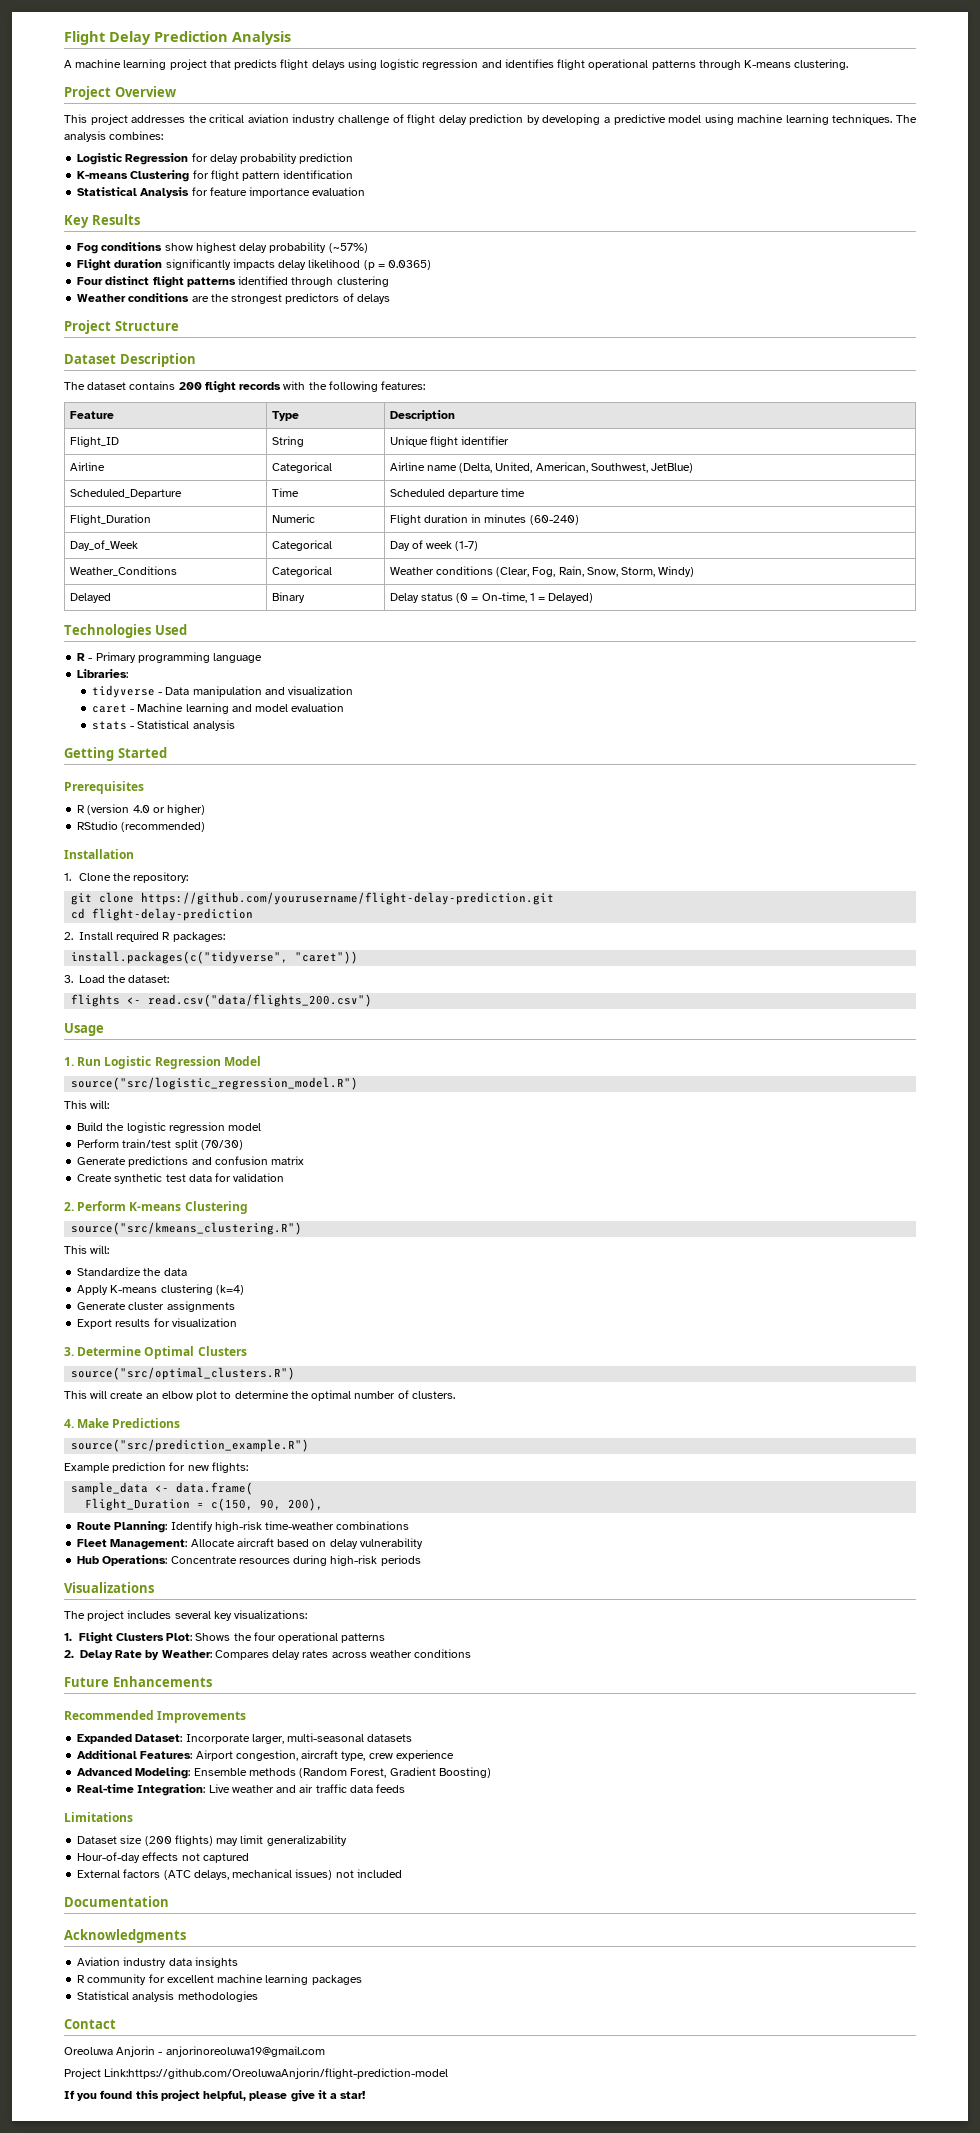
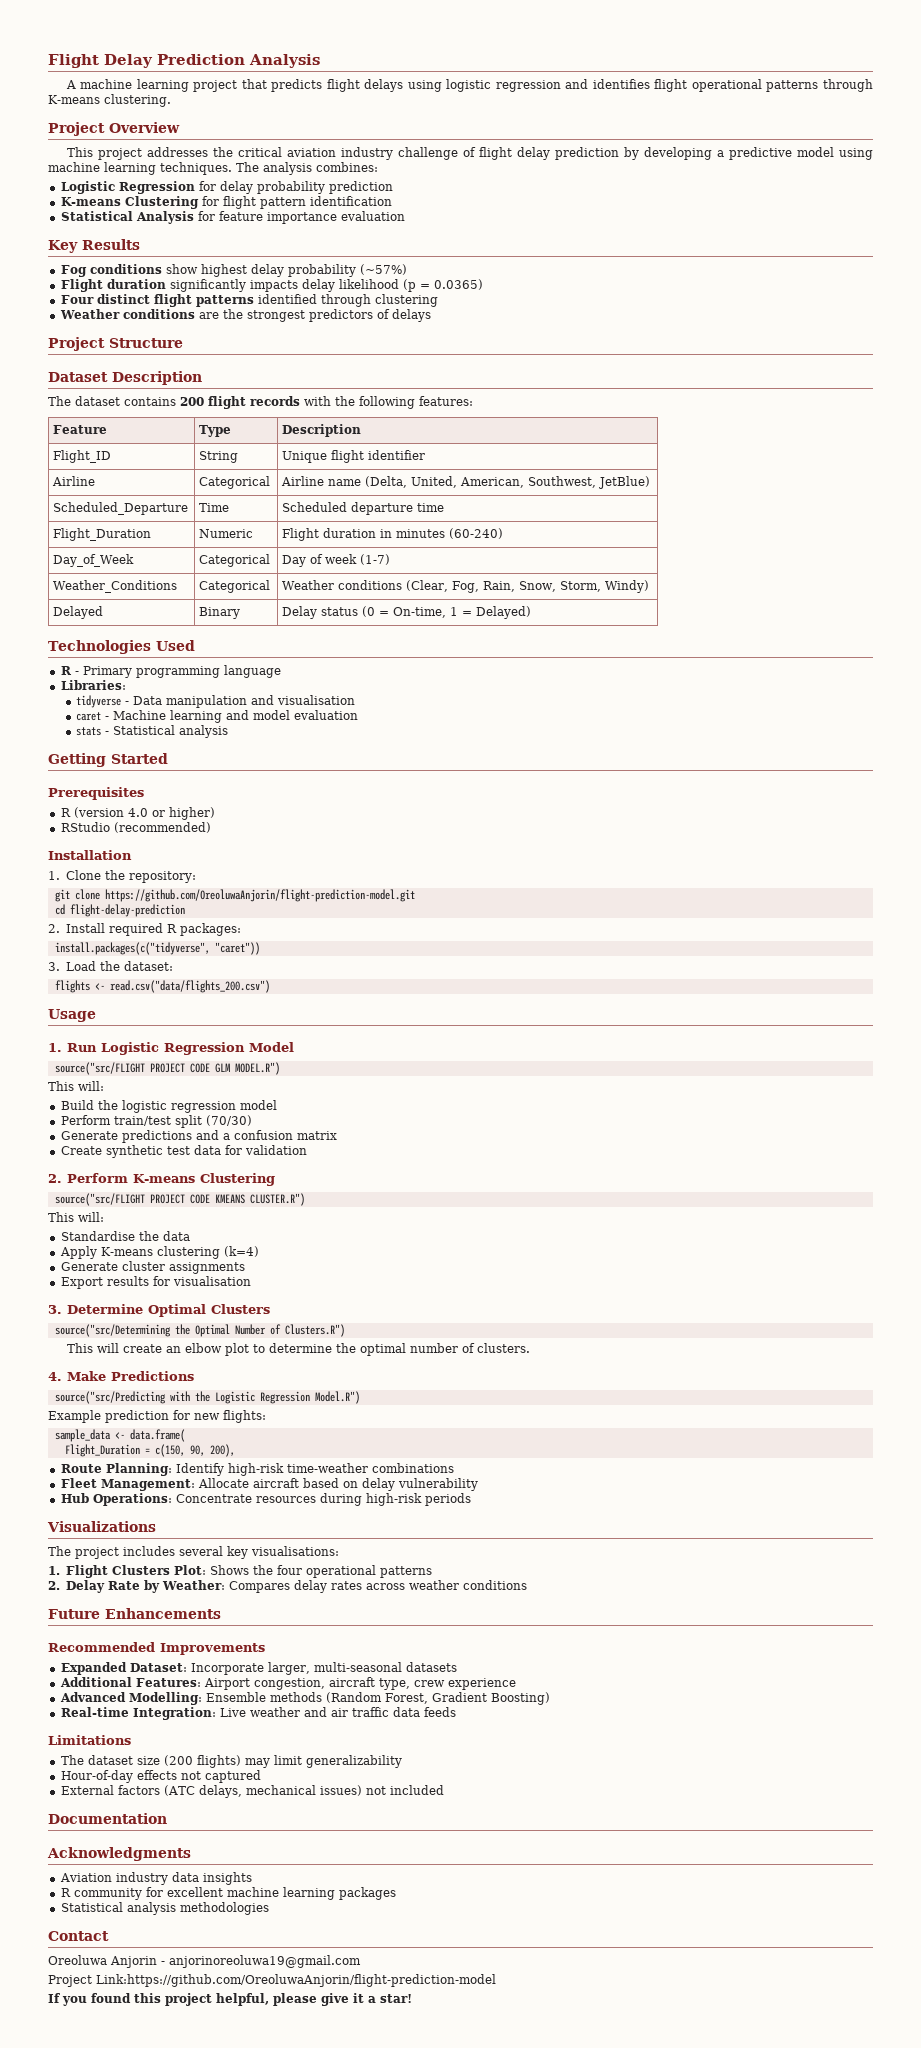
[288,686,354,695] visualization -> [276,695,355,705] visualisation
[141,892,555,905] https://github.com/yourusername/flight-delay-prediction.git -> [104,889,415,902] https://github.com/OreoluwaAnjorin/flight-prediction-model.git
[71,1077,359,1090] source("src/logistic_regression_model.R") -> [54,1062,280,1075] source("src/FLIGHT PROJECT CODE GLM MODEL.R")
(212, 1161) none -> [222,1133,230,1140] a
[71,1222,303,1235] [64,1245,110,1254] [77,1267,142,1276] source("src/kmeans_clustering.R") // This will: // Standardize -> [54,1193,305,1206] [48,1212,104,1222] [60,1231,135,1241] source("src/FLIGHT PROJECT CODE KMEANS CLUSTER.R") // This will: // Standardise
[171,1318,237,1327] visualization -> [172,1276,251,1286] visualisation
[71,1367,296,1380] source("src/optimal_clusters.R") -> [54,1324,345,1337] source("src/Determining the Optimal Number of Clusters.R")
[71,1439,310,1452] source("src/prediction_example.R") -> [54,1391,360,1404] source("src/Predicting with the Logistic Regression Model.R")
[234,1610,308,1619] visualizations: -> [251,1546,339,1556] visualisations:
[135,1767,191,1779] Modeling: -> [128,1692,202,1705] Modelling:
[77,1836,118,1844] Dataset -> [60,1755,133,1765] The dataset

